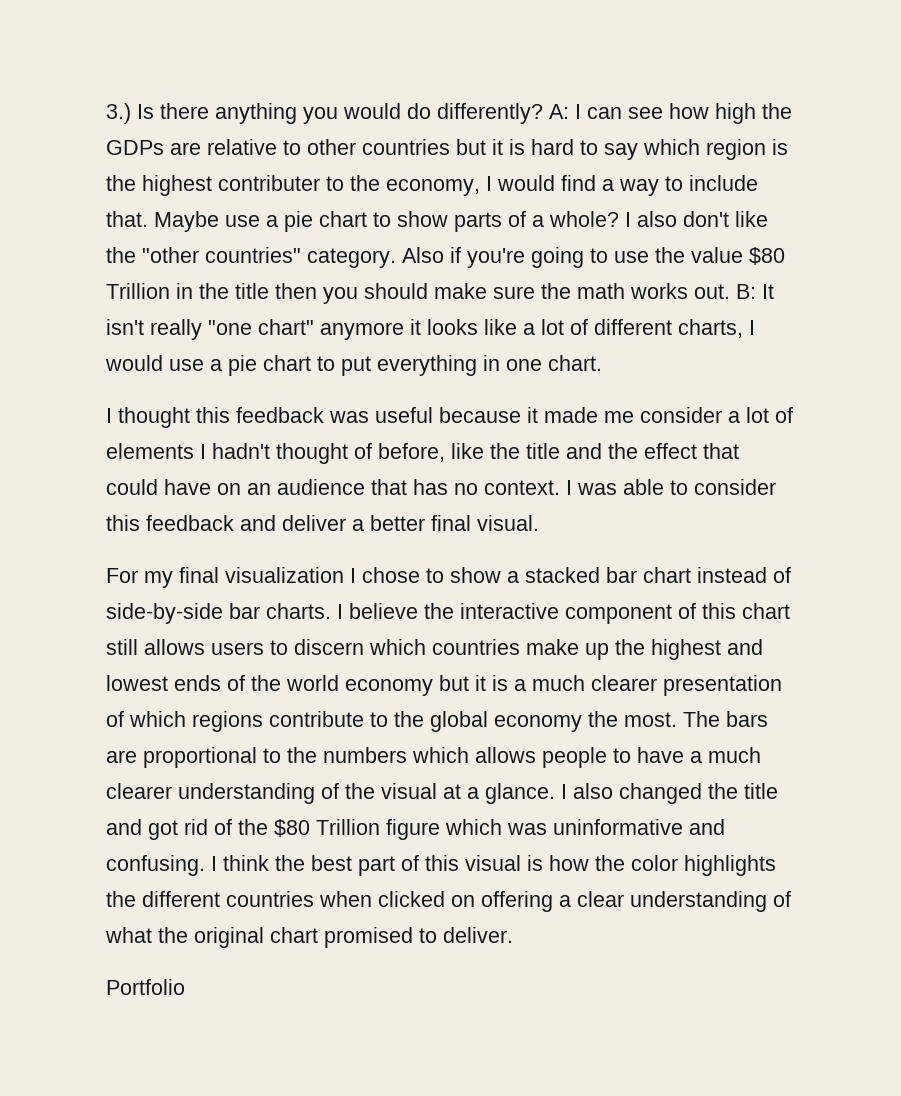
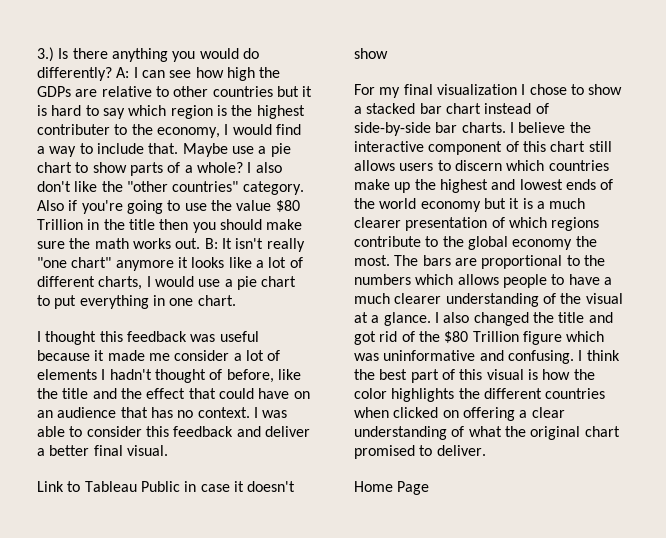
(539, 523) none -> [37,481,296,492] [354,48,388,59] // Link to Tableau Public in case it doesn't show
[106,979,185,995] Portfolio -> [354,481,430,495] Home Page

